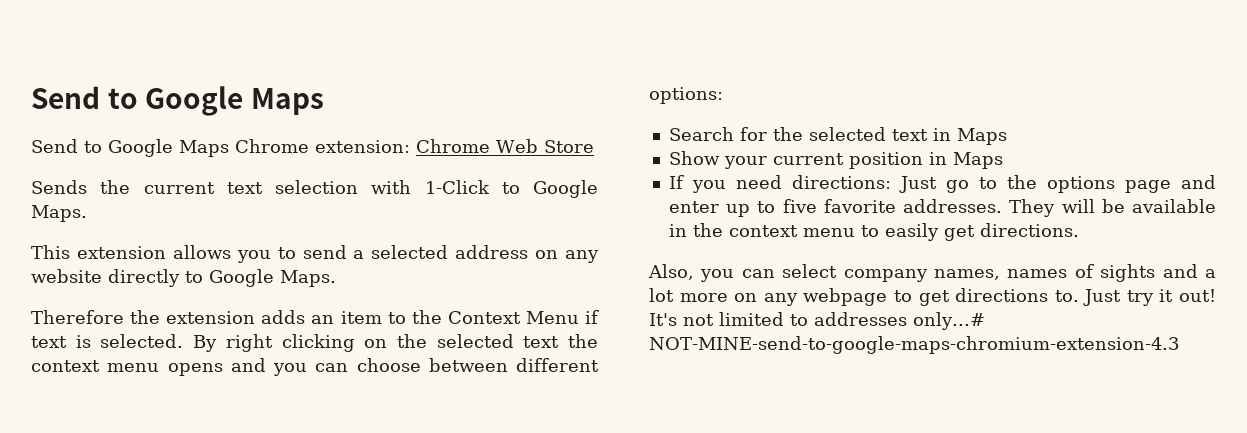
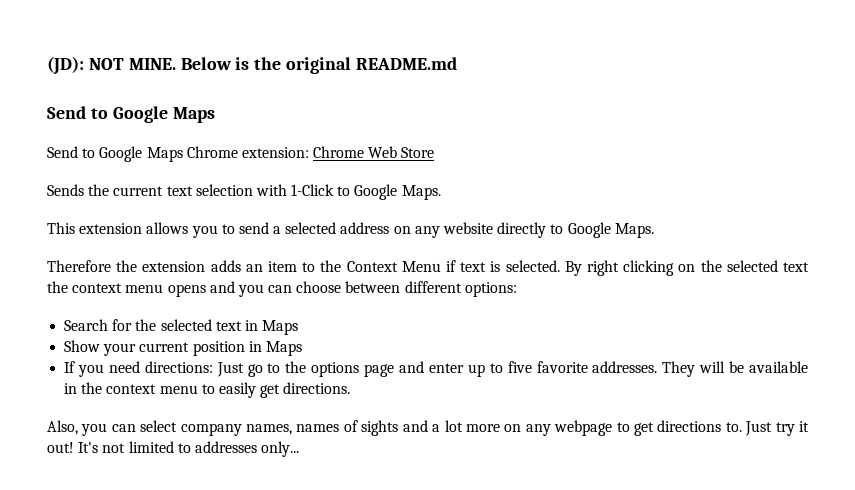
(31, 97) none -> [47,56,458,75] (JD): NOT MINE. Below is the original README.md //
[913,312,985,330] [649,336,1179,354] only...# NOT-MINE-send-to-google-maps-chromium-extension-4.3 -> [261,441,300,457] only...

